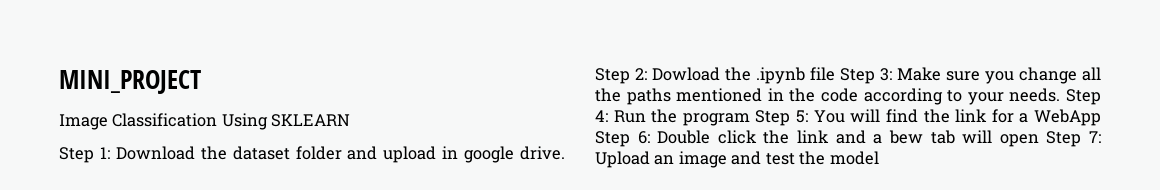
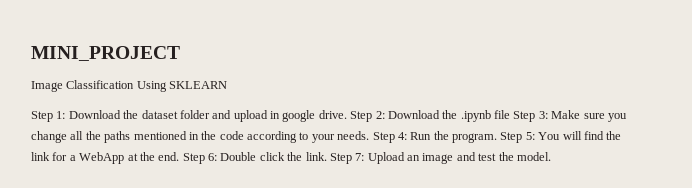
[652,67,720,81] Dowload -> [387,110,440,119] Download
[682,113,750,126] program -> [452,133,497,143] program.
(1102, 117) none -> [127,152,180,161] at the end.
[797,130,1039,147] link and a bew tab will open -> [305,152,327,161] link.
[829,151,879,165] model -> [516,152,551,161] model.

